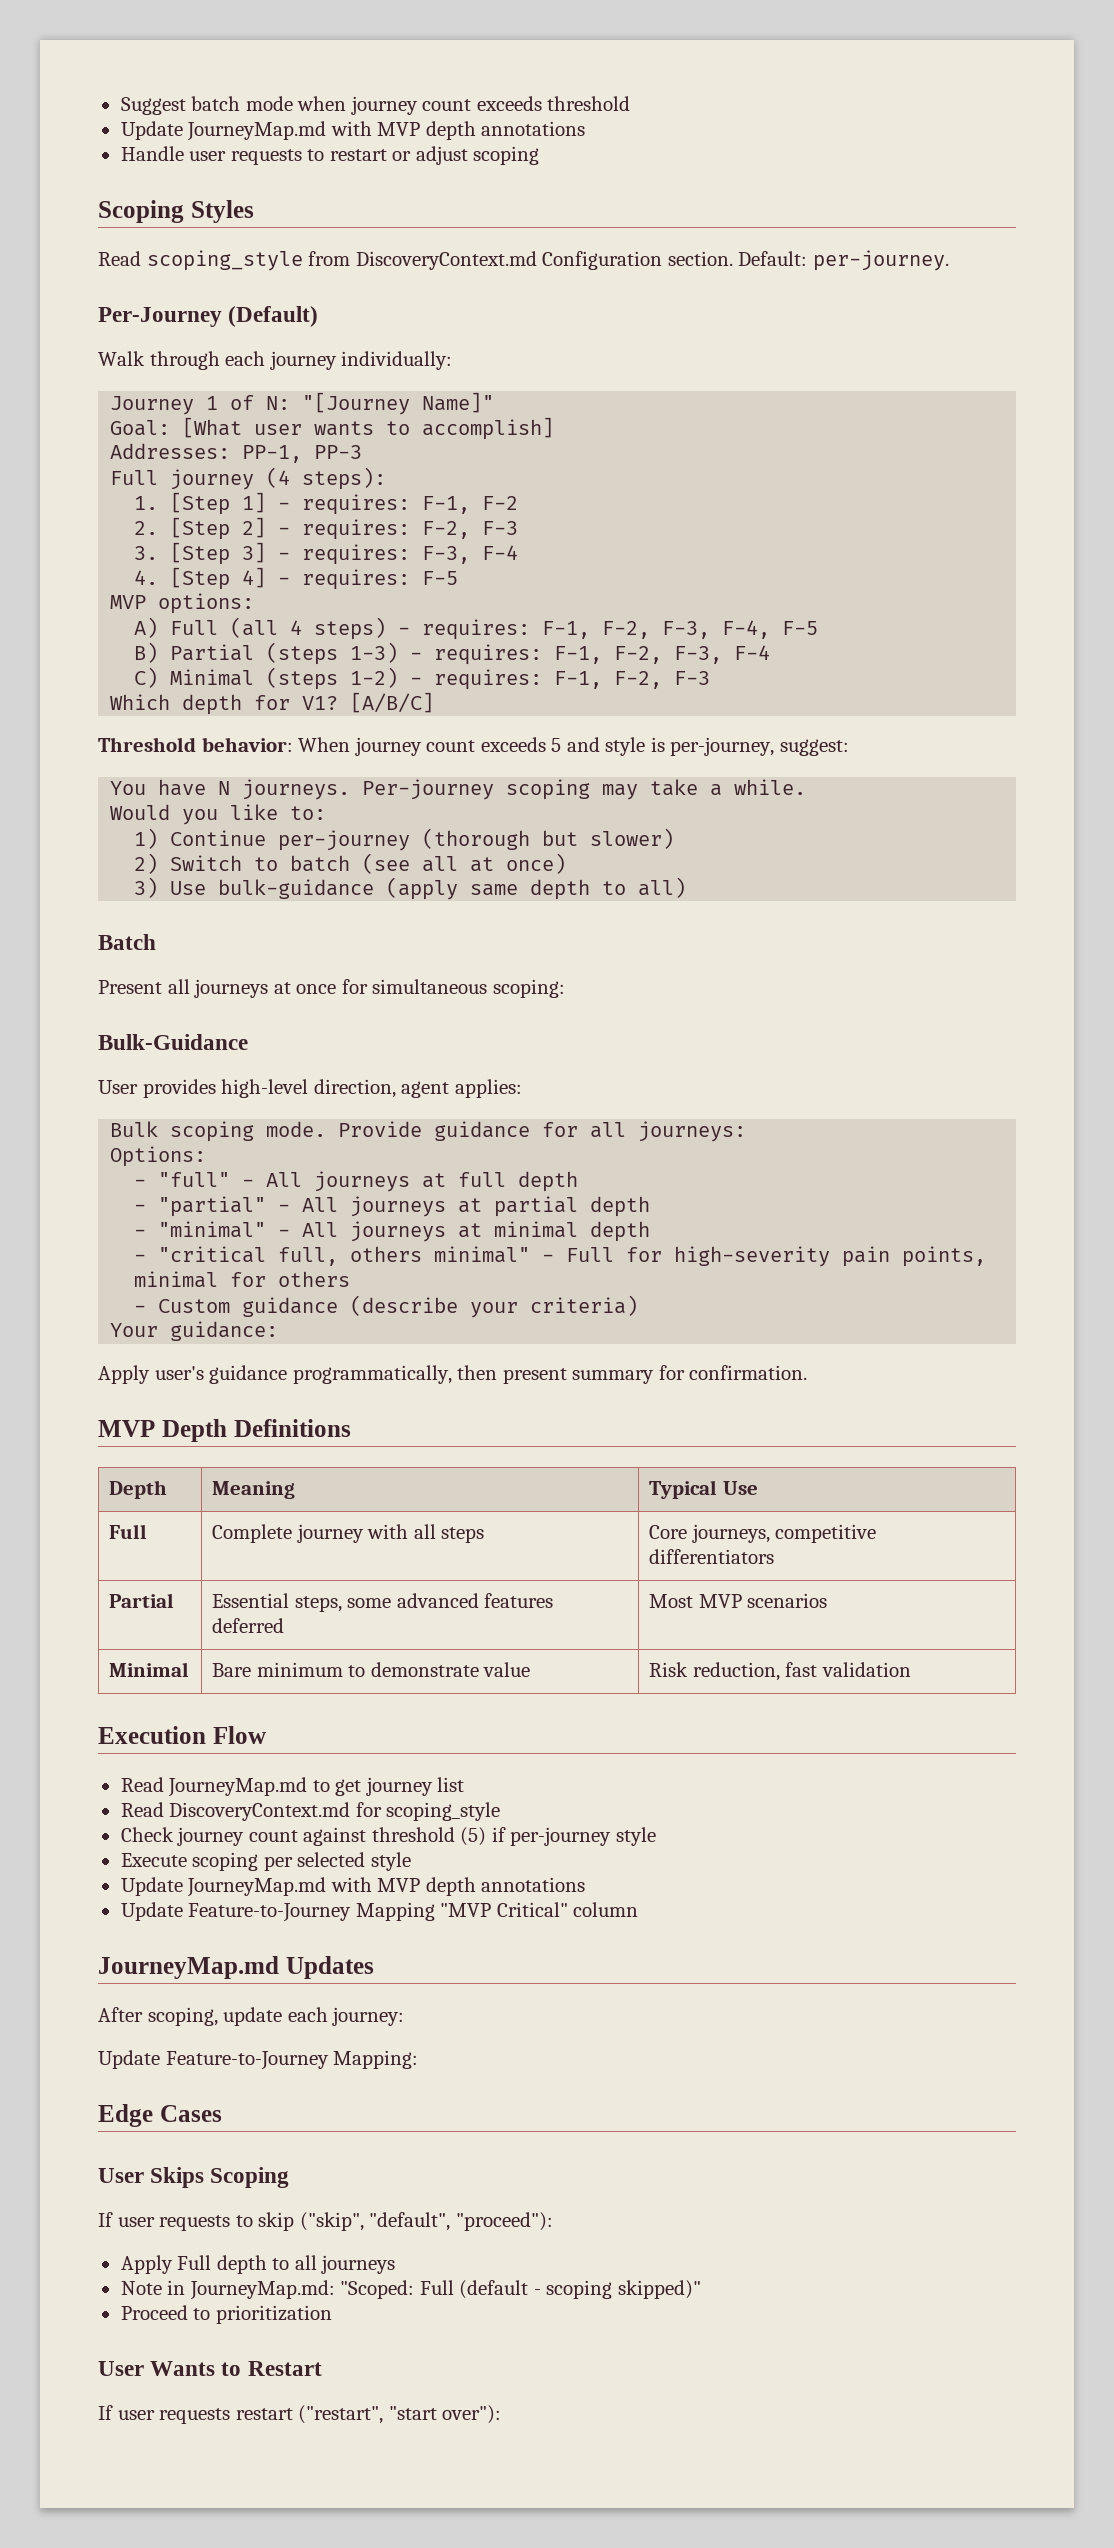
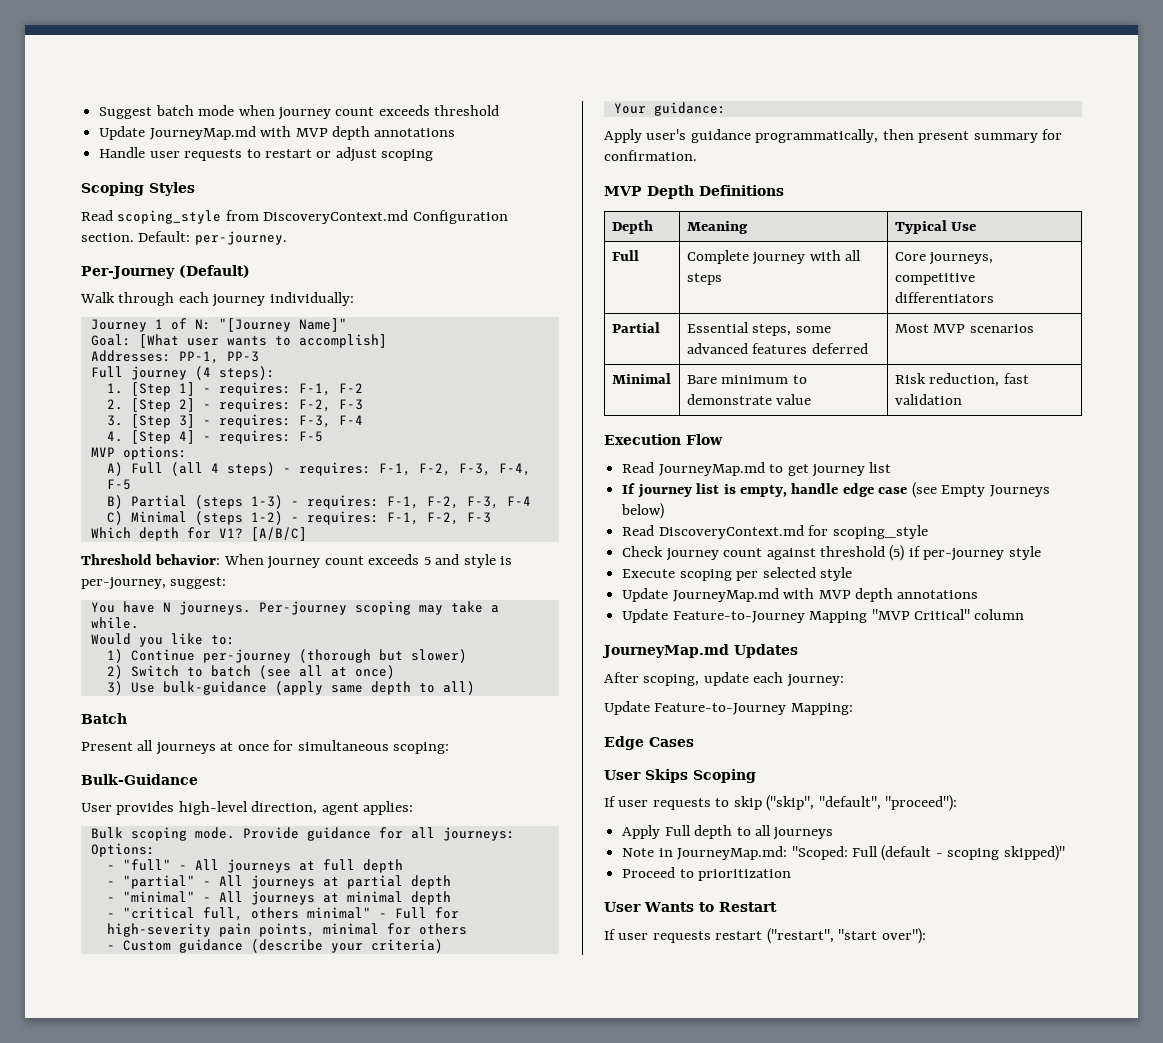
(465, 1784) none -> [622,482,1050,498] [621,503,665,519] // If journey list is empty, handle edge case (see Empty Journeys below)

